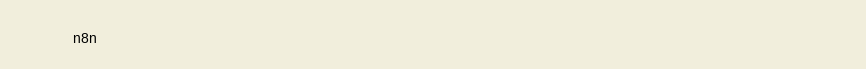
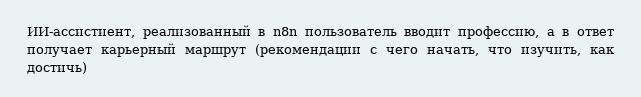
[73,33,97,43] n8n -> [27,25,614,39] [27,43,614,57] [27,62,87,74] ИИ-ассистиент, реализованный в n8n пользователь вводит профессию, а в ответ получает карьерный маршрут (рекомендации с чего начать, что изучить, как достичь)

